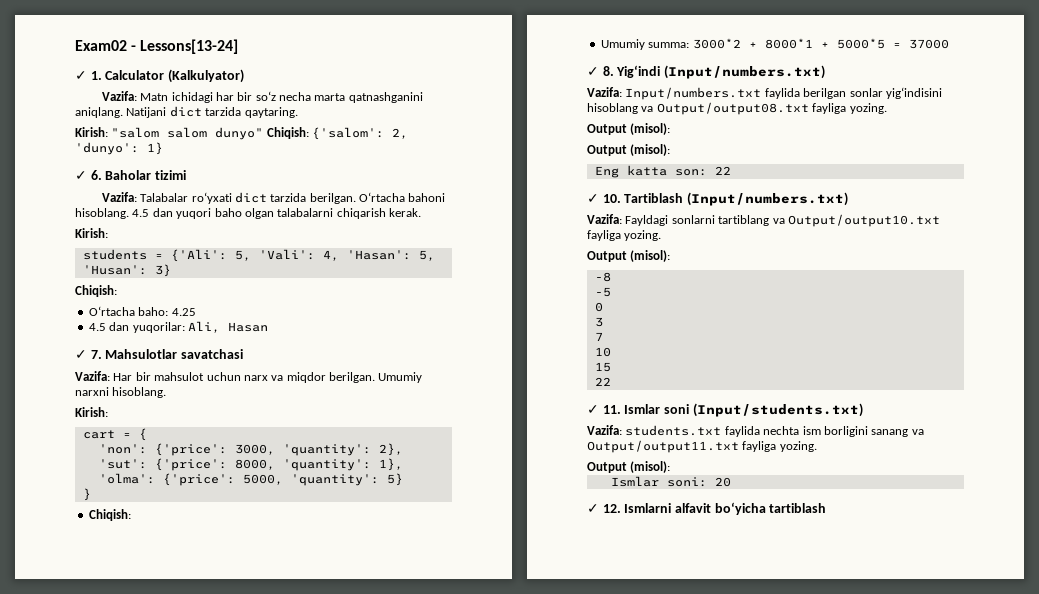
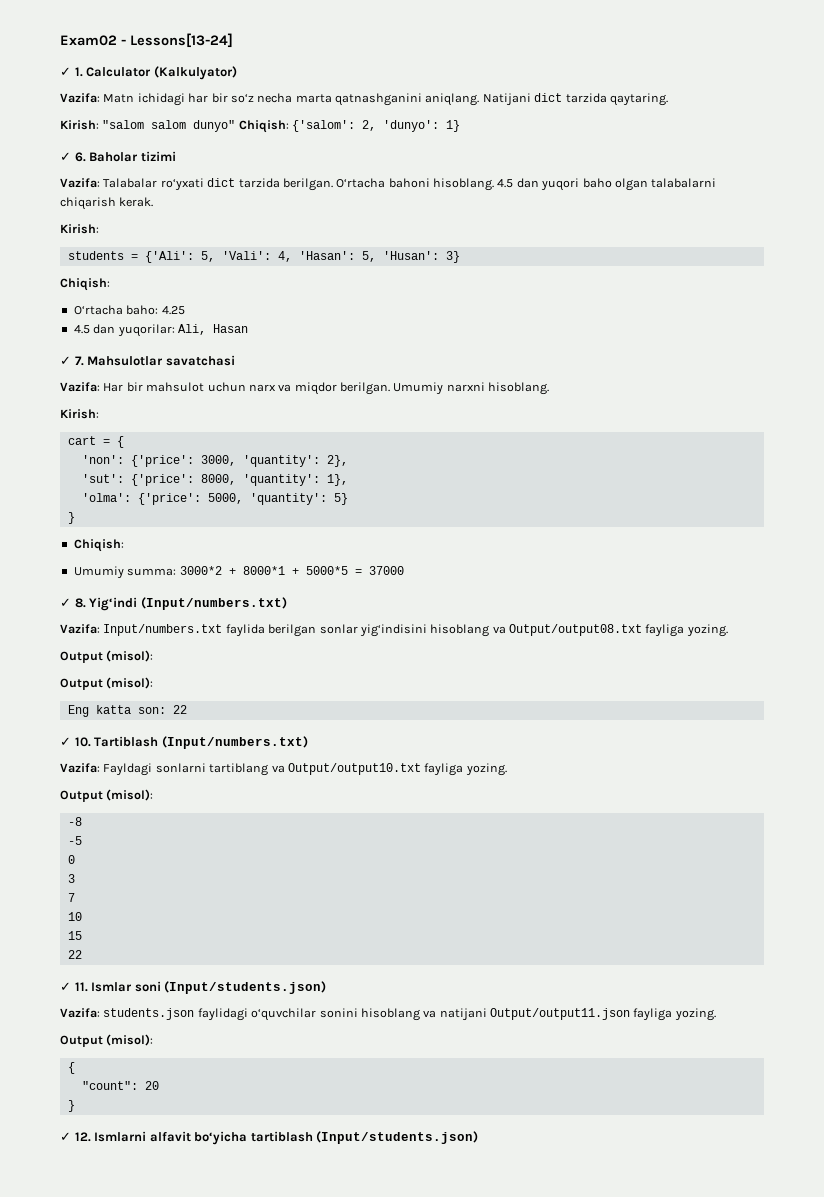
[692,403,863,417] [587,425,924,437] [587,440,817,453] [587,461,671,473] [610,476,707,487] (Input/students.txt) // Vazifa: students.txt faylida nechta ism borligini sanang va Output/output11.txt fayliga yozing. // Output (misol): // Ismlar soni: -> [164,981,327,994] [60,1008,716,1021] [60,1034,154,1047] [67,1062,75,1074] [81,1081,138,1090] (Input/students.json) // Vazifa: students.json faylidagi o‘quvchilar sonini hisoblang va natijani Output/output11.json fayliga yozing. // Output (misol): // { // "count":
(731, 482) none -> [67,1100,75,1112] // }
(827, 508) none -> [316,1131,479,1144] (Input/students.json)

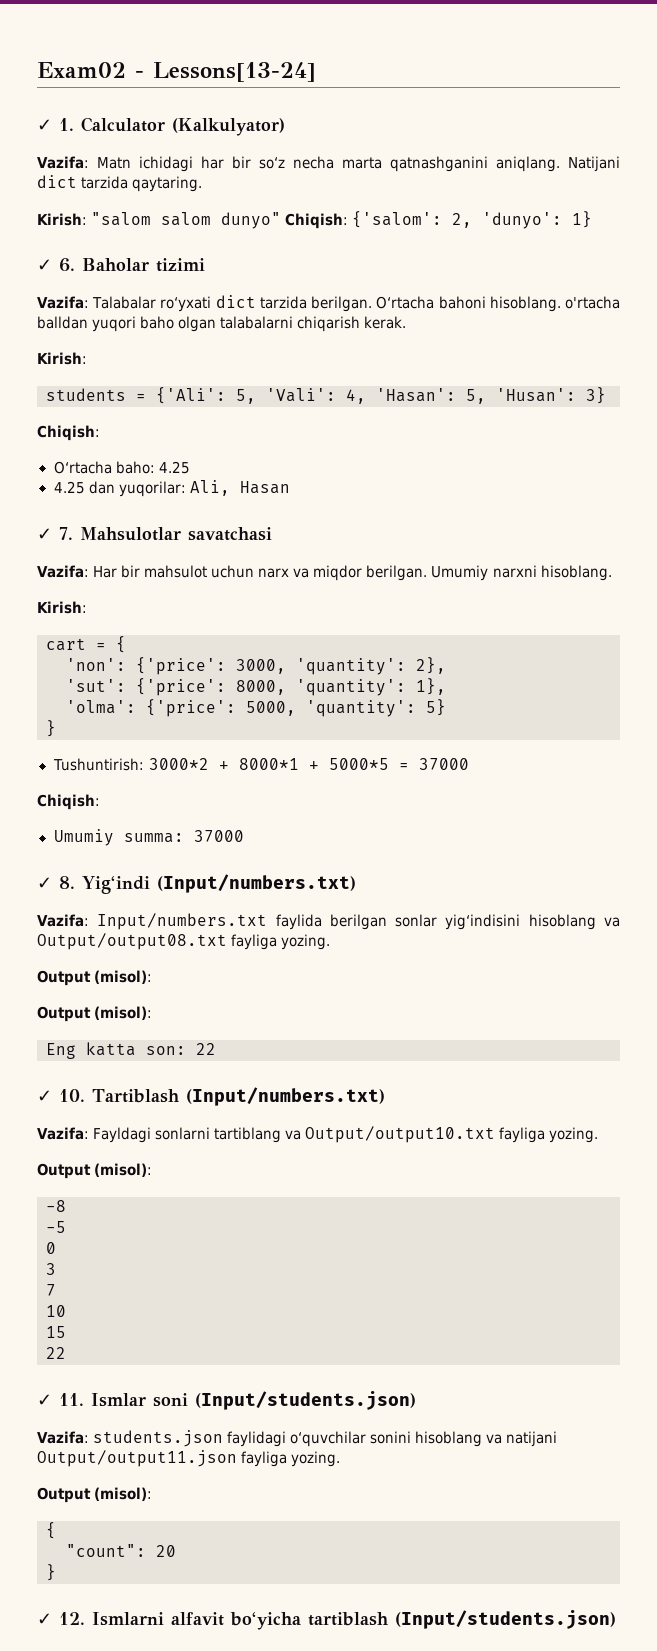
[497,178,539,188] 4.5 dan -> [565,296,620,309] [37,316,88,329] o'rtacha balldan
[73,325,90,334] 4.5 -> [53,481,85,494] 4.25
[73,539,124,552] [73,566,177,579] Chiqish: // Umumiy summa: -> [52,758,145,771] Tushuntirish:
(404, 570) none -> [37,794,100,810] [53,829,244,846] // Chiqish: // Umumiy summa: 37000

